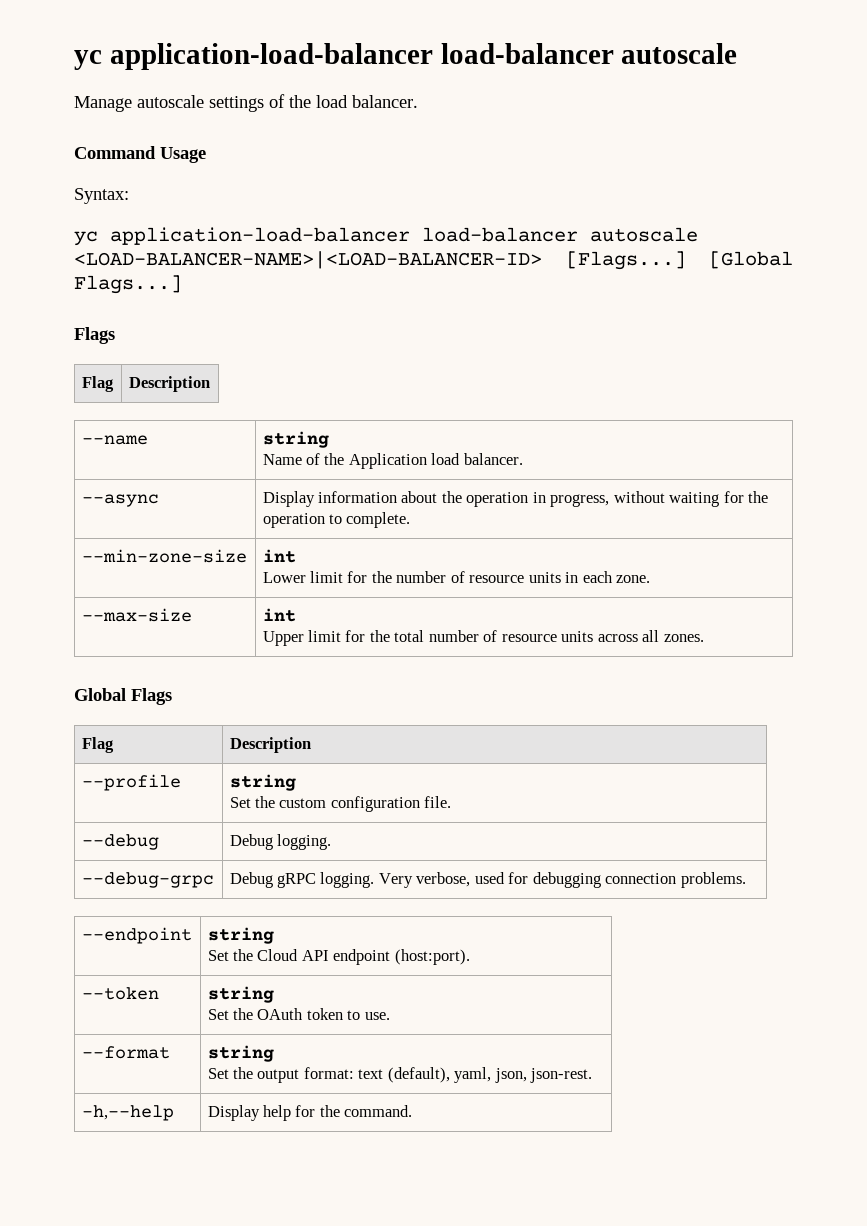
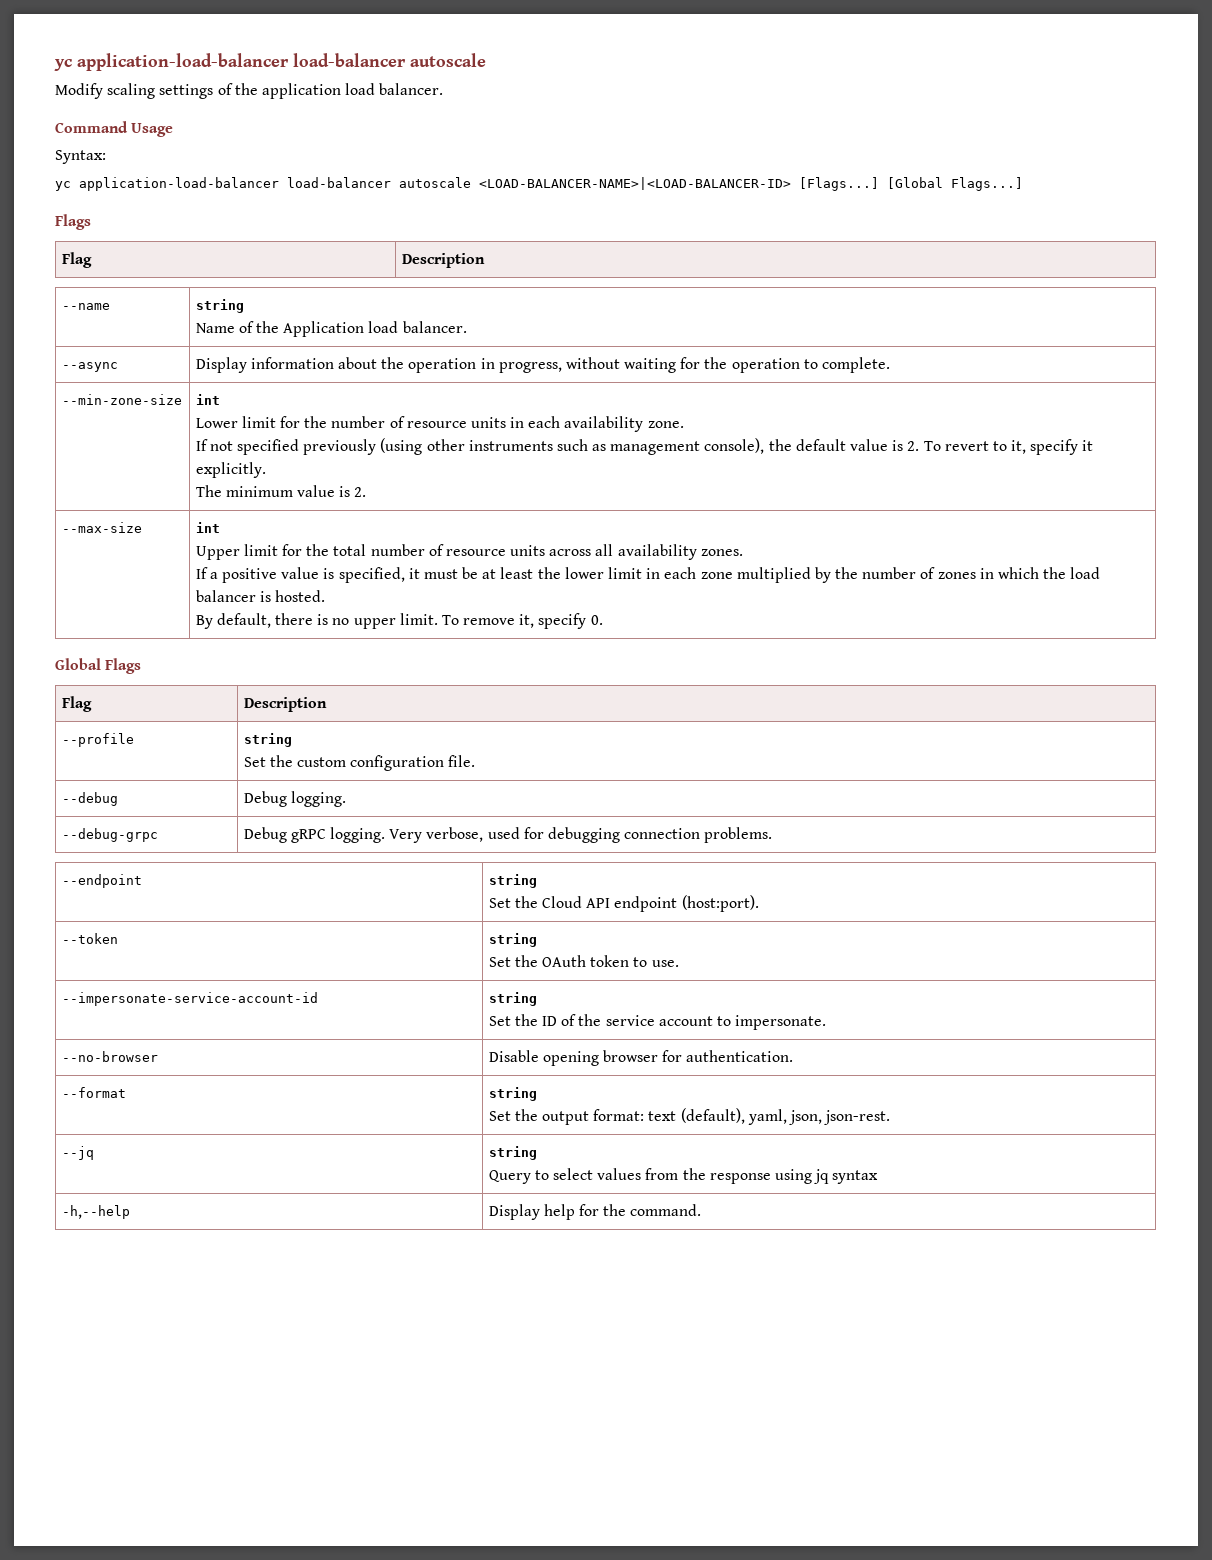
[74,95,204,112] Manage autoscale -> [55,83,156,99] Modify scaling
(311, 101) none -> [261,83,341,99] application
(613, 577) none -> [564,416,644,432] availability
(651, 579) none -> [195,438,1094,455] [195,462,266,478] [195,485,367,497] // If not specified previously (using other instruments such as management console), the default value is 2. To revert to it, specify it explicitly. // The minimum value is 2.
(660, 636) none -> [617,544,697,560] availability
(704, 638) none -> [195,567,1101,583] [195,590,325,602] [195,613,603,629] // If a positive value is specified, it must be at least the lower limit in each zone multiplied by the number of zones in which the load balancer is hosted. // By default, there is no upper limit. To remove it, specify 0.
(390, 1016) none -> [61,992,318,1006] [488,992,537,1006] [488,1014,827,1030] [61,1051,158,1062] [488,1050,794,1066] // --impersonate-service-account-id | string // Set the ID of the service account to impersonate. // --no-browser | Disable opening browser for authentication.
(593, 1075) none -> [61,1146,94,1160] [488,1146,537,1160] [488,1168,879,1184] // --jq | string // Query to select values from the response using jq syntax

